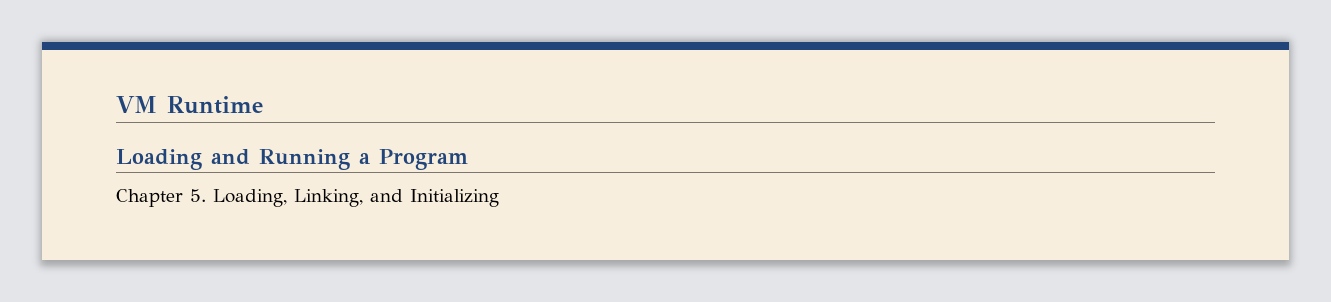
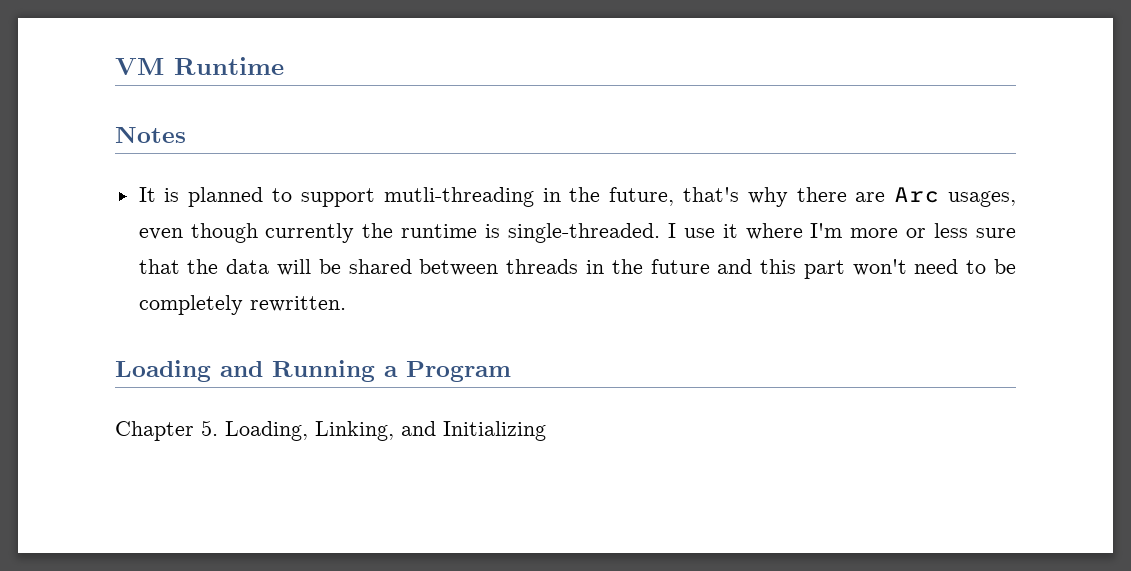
(263, 105) none -> [115,126,186,143] [138,187,1017,207] [138,223,1016,243] [138,259,1016,279] [138,295,346,315] // Notes // It is planned to support mutli-threading in the future, that's why there are Arc usages, even though currently the runtime is single-threaded. I use it where I'm more or less sure that the data will be shared between threads in the future and this part won't need to be completely rewritten.

